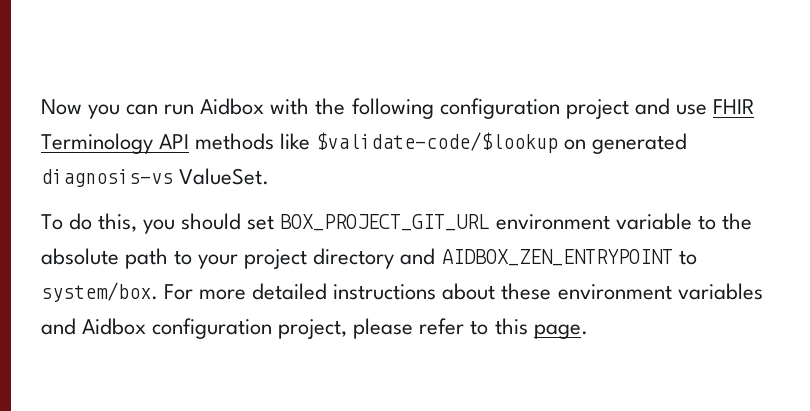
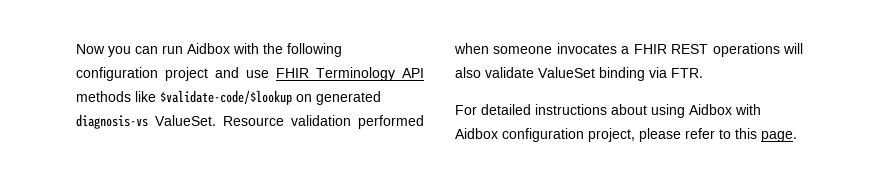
[41,213,752,234] [41,248,697,269] [41,282,763,302] [41,318,76,335] // To do this, you should set BOX_PROJECT_GIT_URL environment variable to the absolute path to your project directory and AIDBOX_ZEN_ENTRYPOINT to system/box. For more detailed instructions about these environment variables and -> [223,115,424,129] [454,43,803,57] [455,67,703,81] [455,104,761,118] Resource validation performed when someone invocates a FHIR REST operations will also validate ValueSet binding via FTR. // For detailed instructions about using Aidbox with

